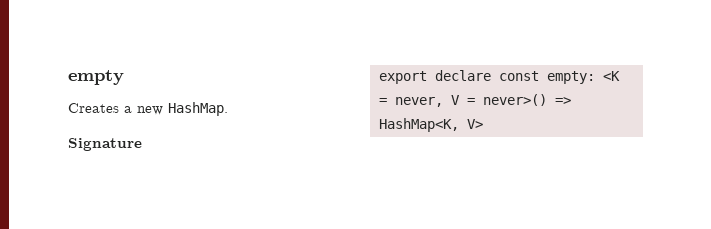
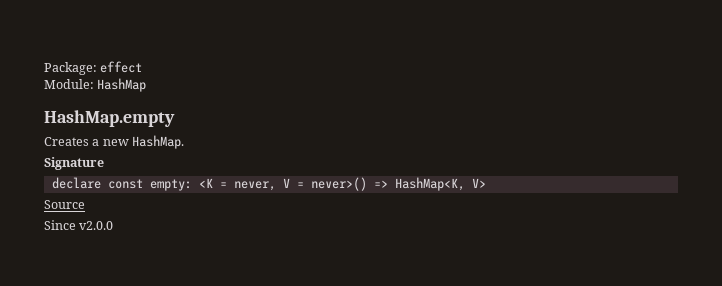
[68,70,124,85] empty -> [44,61,143,75] [44,78,147,92] [44,110,175,127] Package: effect // Module: HashMap // HashMap.empty
[379,71,427,84] export -> (104, 163) none
(483, 124) none -> [44,200,85,209] [44,220,114,230] // Source // Since v2.0.0

